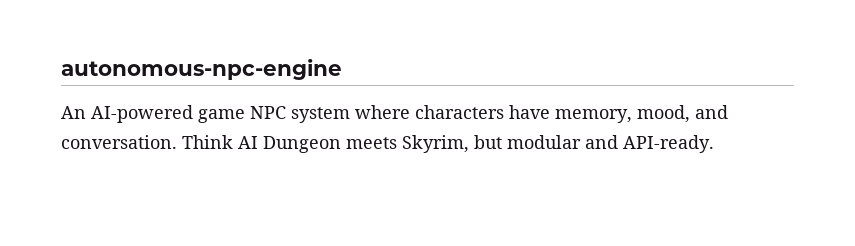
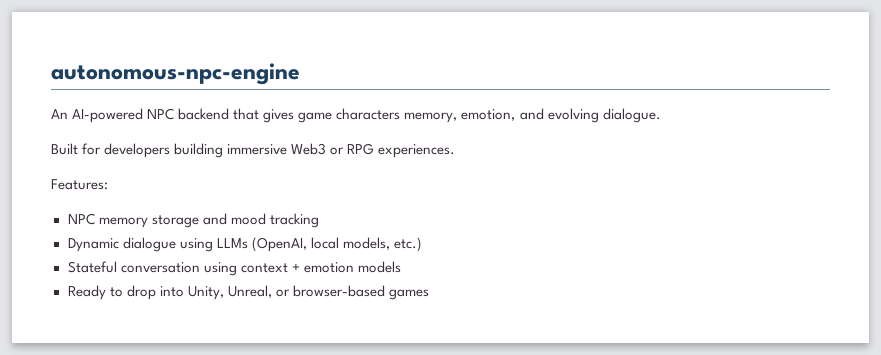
[198,105,728,123] [61,135,714,153] game NPC system where characters have memory, mood, and conversation. Think AI Dungeon meets Skyrim, but modular and API-ready. -> [147,108,661,123] [51,143,456,158] [51,179,108,190] [67,213,319,228] [67,237,422,252] [67,261,401,276] [67,285,429,300] NPC backend that gives game characters memory, emotion, and evolving dialogue. // Built for developers building immersive Web3 or RPG experiences. // Features: // NPC memory storage and mood tracking // Dynamic dialogue using LLMs (OpenAI, local models, etc.) // Stateful conversation using context + emotion models // Ready to drop into Unity, Unreal, or browser-based games

